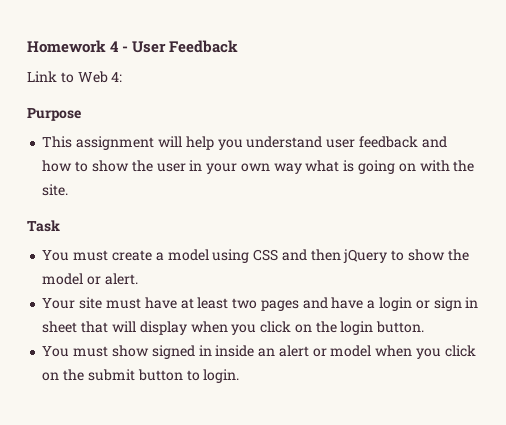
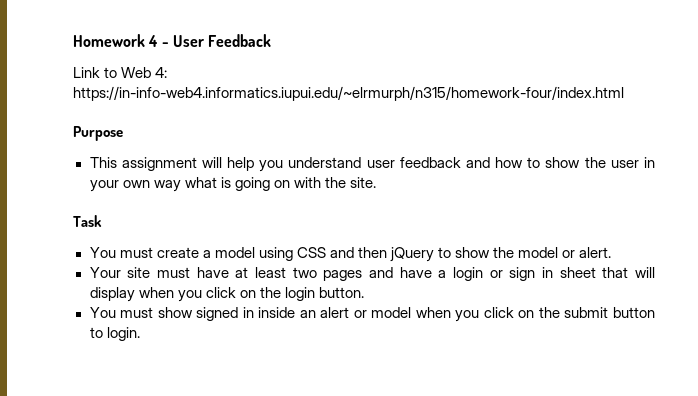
(123, 77) none -> [73,86,624,101] https://in-info-web4.informatics.iupui.edu/~elrmurph/n315/homework-four/index.html

